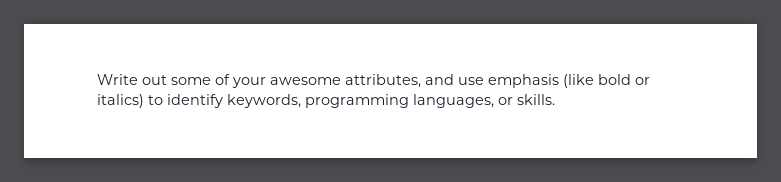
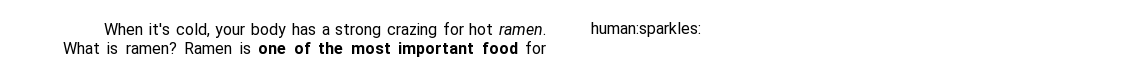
[97,74,650,88] [97,94,555,108] Write out some of your awesome attributes, and use emphasis (like bold or italics) to identify keywords, programming languages, or skills. -> [104,21,546,38] [63,40,546,57] [591,22,701,37] When it's cold, your body has a strong crazing for hot ramen. What is ramen? Ramen is one of the most important food for human:sparkles:

